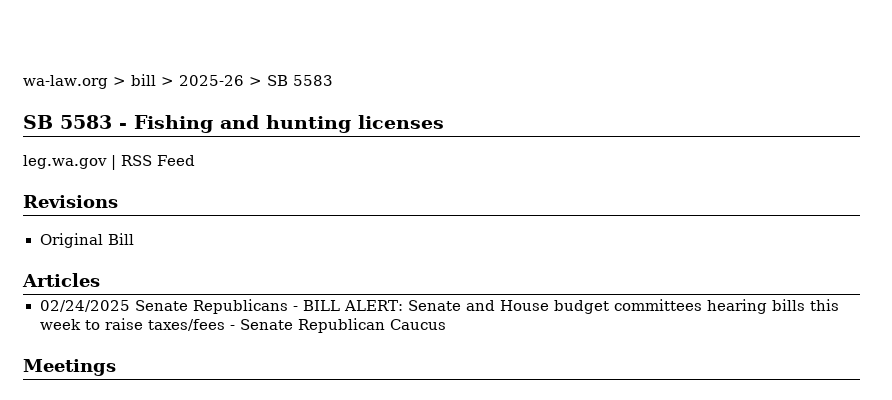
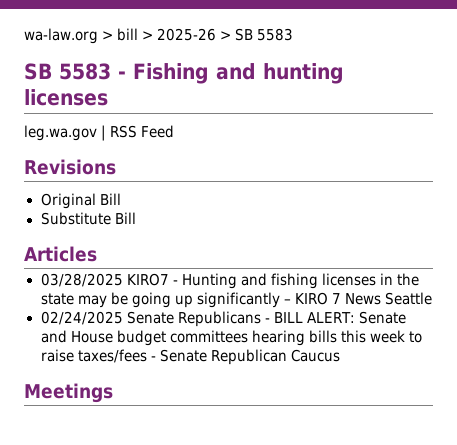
(134, 239) none -> [40,212,136,225] // Substitute Bill
(100, 280) none -> [40,273,419,289] [40,292,433,308] // 03/28/2025 KIRO7 - Hunting and fishing licenses in the state may be going up significantly – KIRO 7 News Seattle

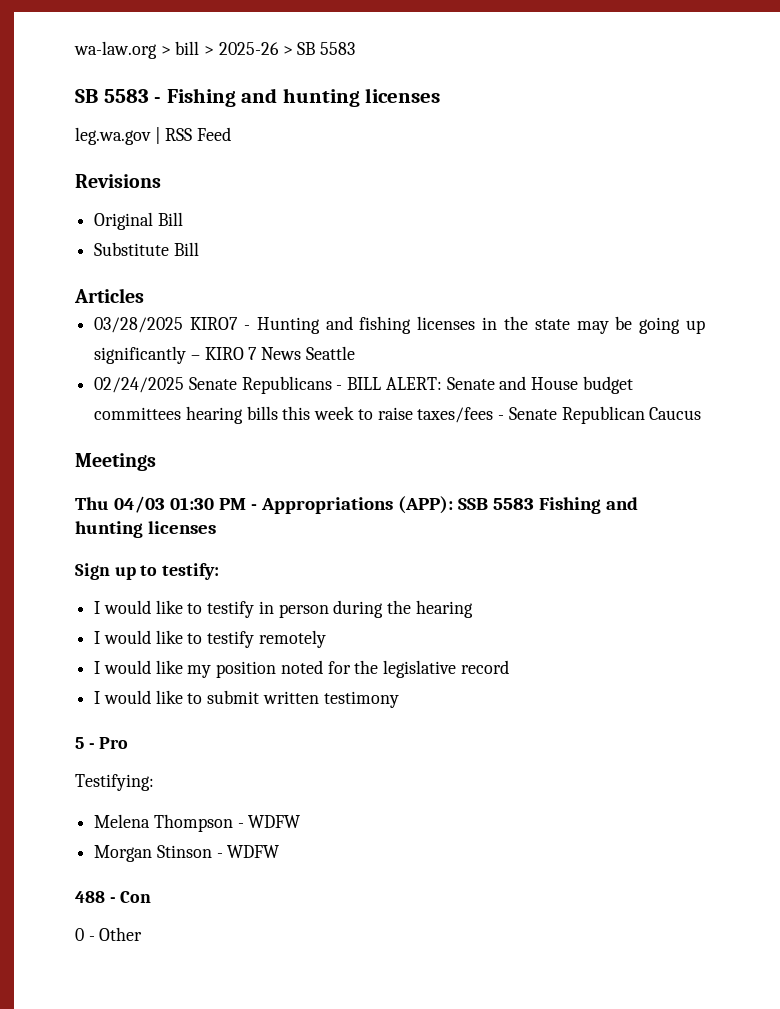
(113, 393) none -> [75,496,638,514] [75,521,216,538] [75,563,220,580] [94,600,473,618] [94,630,326,648] [94,660,509,678] [94,690,399,708] [75,737,129,749] [75,774,154,791] [94,814,301,832] [94,845,280,862] [75,891,152,903] [75,927,143,941] // Thu 04/03 01:30 PM - Appropriations (APP): SSB 5583 Fishing and hunting licenses // Sign up to testify: // I would like to testify in person during the hearing // I would like to testify remotely // I would like my position noted for the legislative record // I would like to submit written testimony // 5 - Pro // Testifying: // Melena Thompson - WDFW // Morgan Stinson - WDFW // 488 - Con // 0 - Other

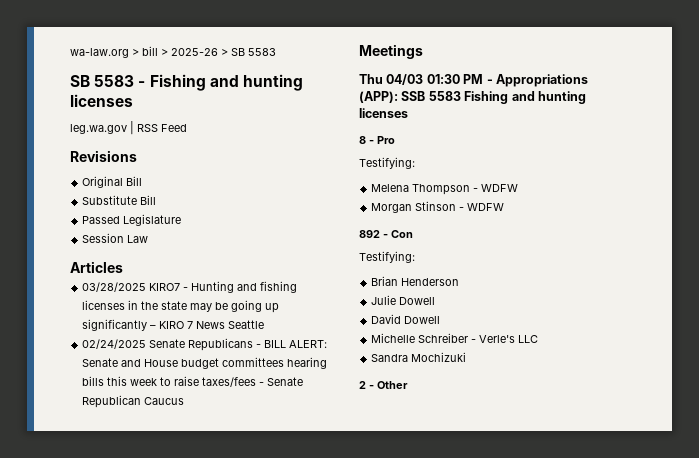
(199, 249) none -> [82,214,182,226] [82,233,149,243] // Passed Legislature // Session Law
[75,563,220,580] [94,600,473,618] [94,630,326,648] [94,660,509,678] [94,690,399,708] [75,737,84,749] Sign up to testify: // I would like to testify in person during the hearing // I would like to testify remotely // I would like my position noted for the legislative record // I would like to submit written testimony // 5 -> [359,136,366,144] 8
[75,891,105,903] 488 -> [359,230,380,238] 892
[75,928,84,941] 0 -> [359,251,415,263] [371,276,460,286] [371,295,436,305] [371,314,441,324] [371,333,539,343] [371,352,467,362] [359,381,366,389] Testifying: // Brian Henderson // Julie Dowell // David Dowell // Michelle Schreiber - Verle's LLC // Sandra Mochizuki // 2

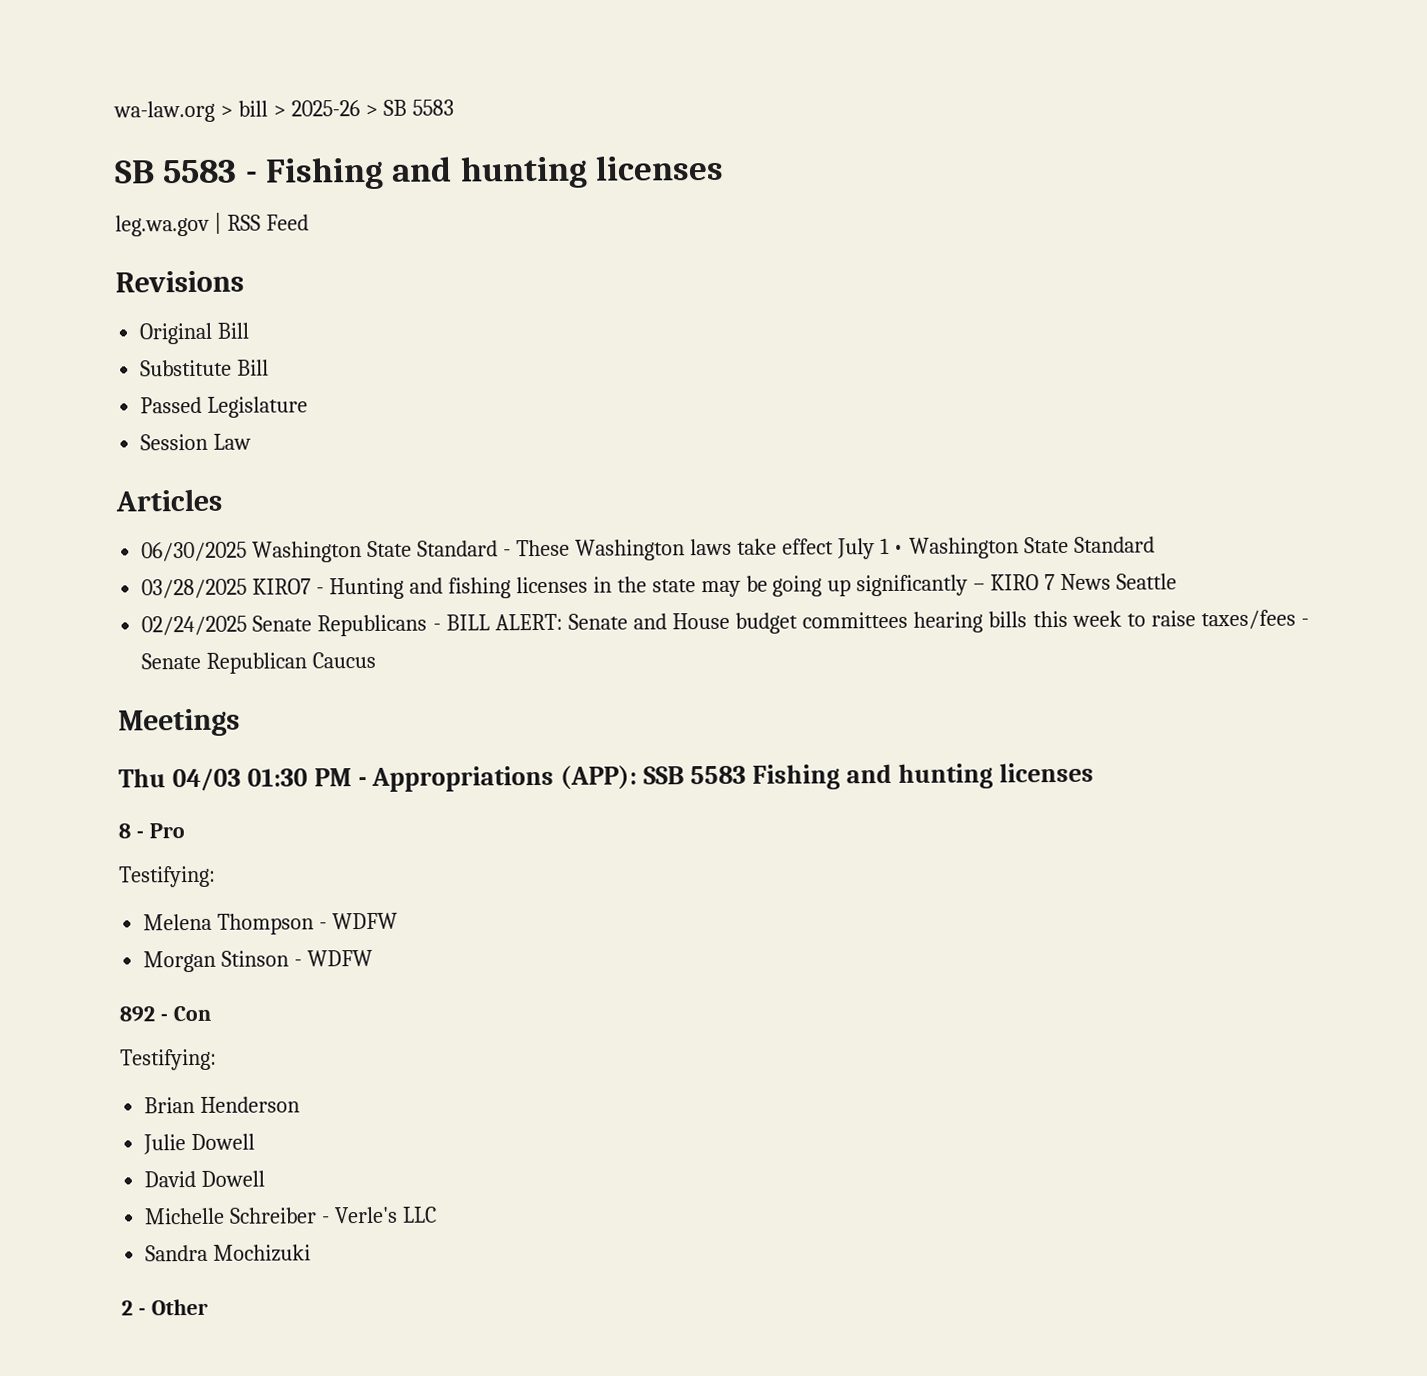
(123, 267) none -> [141,536,1156,563] // 06/30/2025 Washington State Standard - These Washington laws take effect July 1 • Washington State Standard

